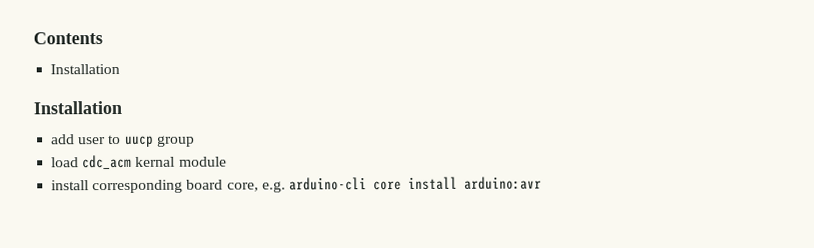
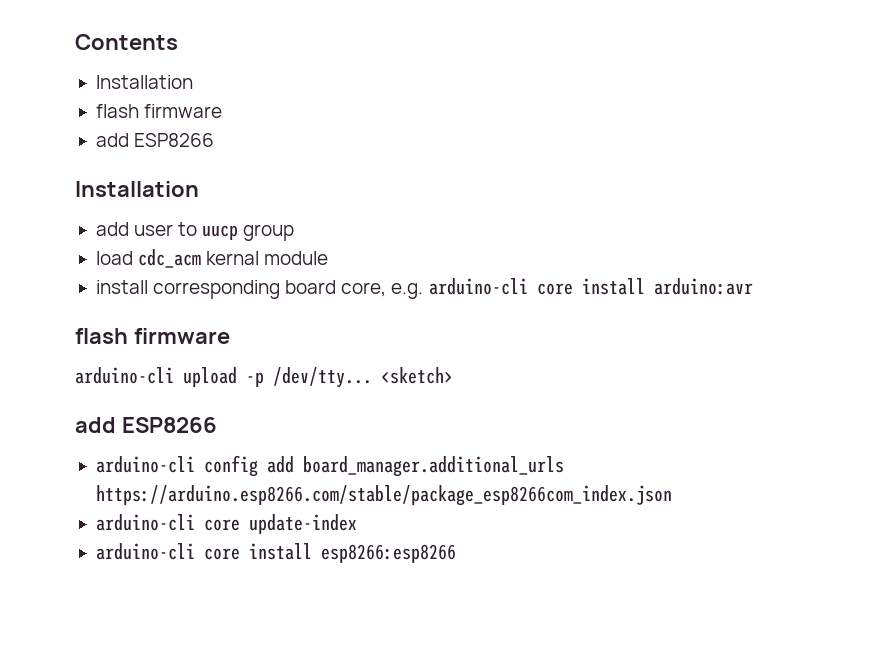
(121, 69) none -> [95,104,223,118] [95,133,215,147] // flash firmware // add ESP8266
(542, 183) none -> [75,328,230,344] [75,367,453,388] [75,417,217,433] [95,455,564,477] [95,485,672,506] [95,514,357,534] [95,543,456,563] // flash firmware // arduino-cli upload -p /dev/tty... <sketch> // add ESP8266 // arduino-cli config add board_manager.additional_urls https://arduino.esp8266.com/stable/package_esp8266com_index.json // arduino-cli core update-index // arduino-cli core install esp8266:esp8266

